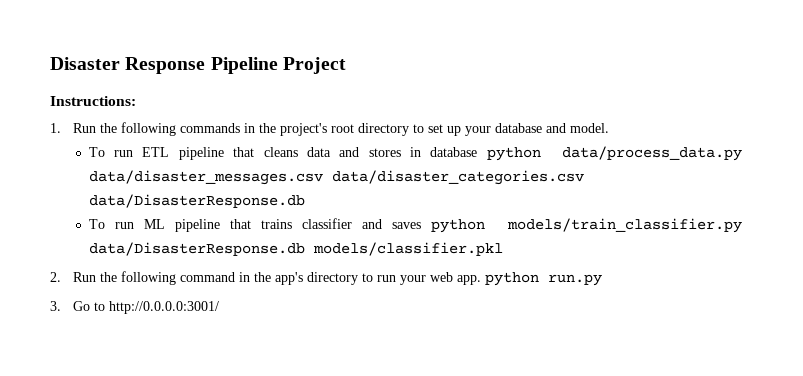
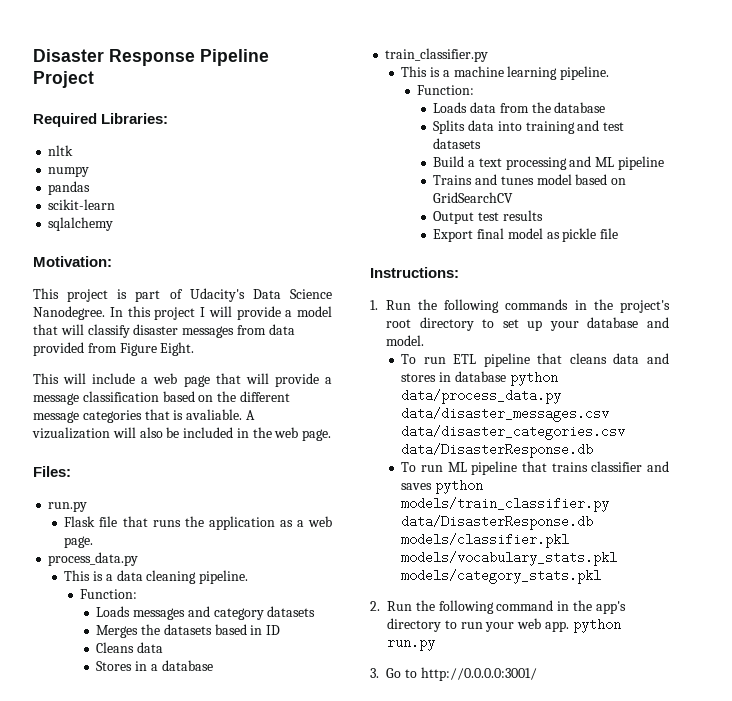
(346, 65) none -> [33,113,169,127] [48,145,74,156] [48,166,90,177] [48,181,91,195] [48,199,116,210] [48,217,114,231] [33,256,112,267] [33,288,332,302] [33,306,332,320] [33,324,295,338] [33,342,195,356] [33,373,332,387] [33,391,290,405] [33,409,255,423] [32,427,332,441] [33,466,71,477] [48,501,88,512] [64,516,332,530] [64,536,94,548] [48,552,139,566] [64,570,249,584] [80,589,138,599] [96,606,316,620] [96,624,281,638] [96,642,163,653] [96,660,213,671] [385,48,489,62] [401,66,610,80] [417,85,475,95] [433,102,606,113] [433,120,625,134] [433,138,482,149] [433,156,664,170] [433,174,627,185] [433,192,514,203] [433,210,543,224] [433,228,619,242] // Required Libraries: // nltk // numpy // pandas // scikit-learn // sqlalchemy // Motivation: // This project is part of Udacity's Data Science Nanodegree. In this project I will provide a model that will classify disaster messages from data provided from Figure Eight. // This will include a web page that will provide a message classification based on the different message categories that is avaliable. A vizualization will also be included in the web page. // Files: // run.py // Flask file that runs the application as a web page. // process_data.py // This is a data cleaning pipeline. // Function: // Loads messages and category datasets // Merges the datasets based in ID // Cleans data // Stores in a database // train_classifier.py // This is a machine learning pipeline. // Function: // Loads data from the database // Splits data into training and test datasets // Build a text processing and ML pipeline // Trains and tunes model based on GridSearchCV // Output test results // Export final model as pickle file
(503, 249) none -> [401,551,618,566] [401,569,602,584] models/vocabulary_stats.pkl models/category_stats.pkl

